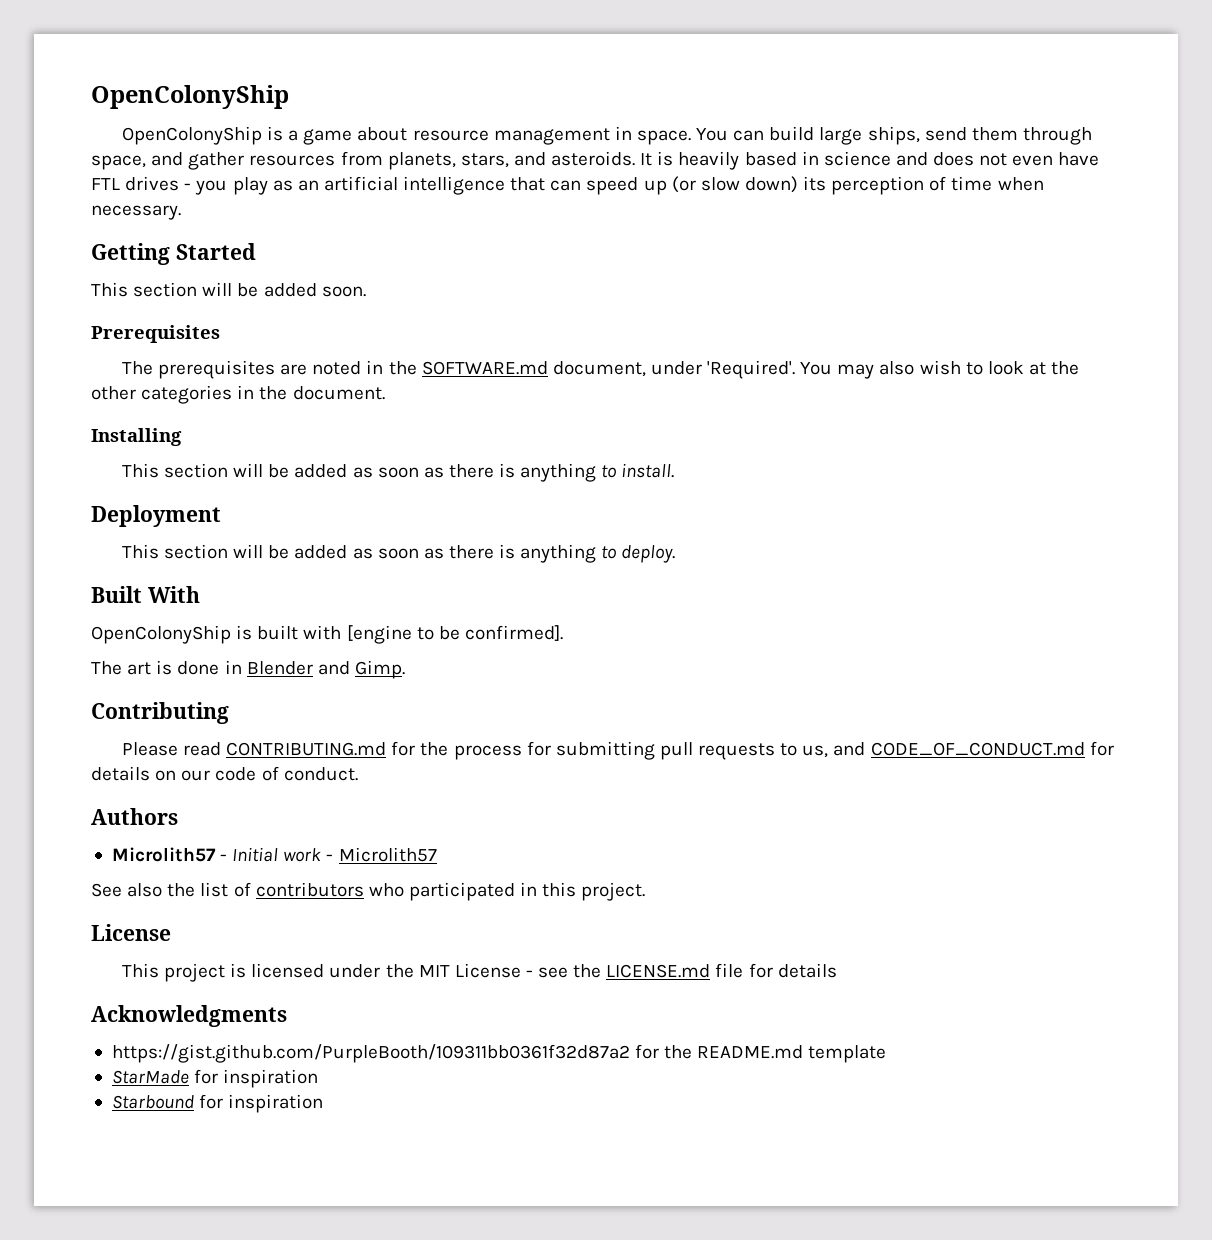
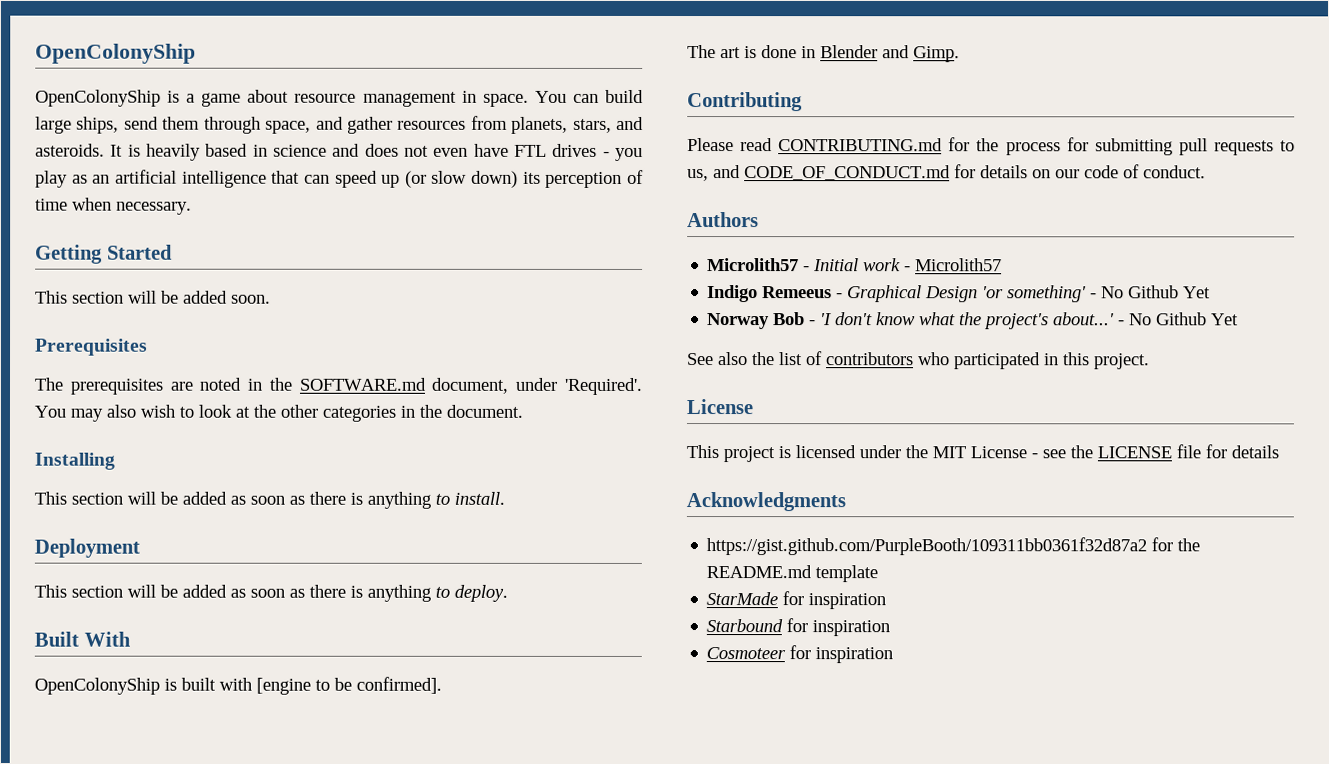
(437, 854) none -> [707,285,1212,303] [707,312,1240,330] // Indigo Remeeus - Graphical Design 'or something' - No Github Yet // Norway Bob - 'I don't know what the project's about...' - No Github Yet
[606,964,711,978] LICENSE.md -> [1097,446,1172,459] LICENSE
(324, 1103) none -> [706,645,894,664] // Cosmoteer for inspiration

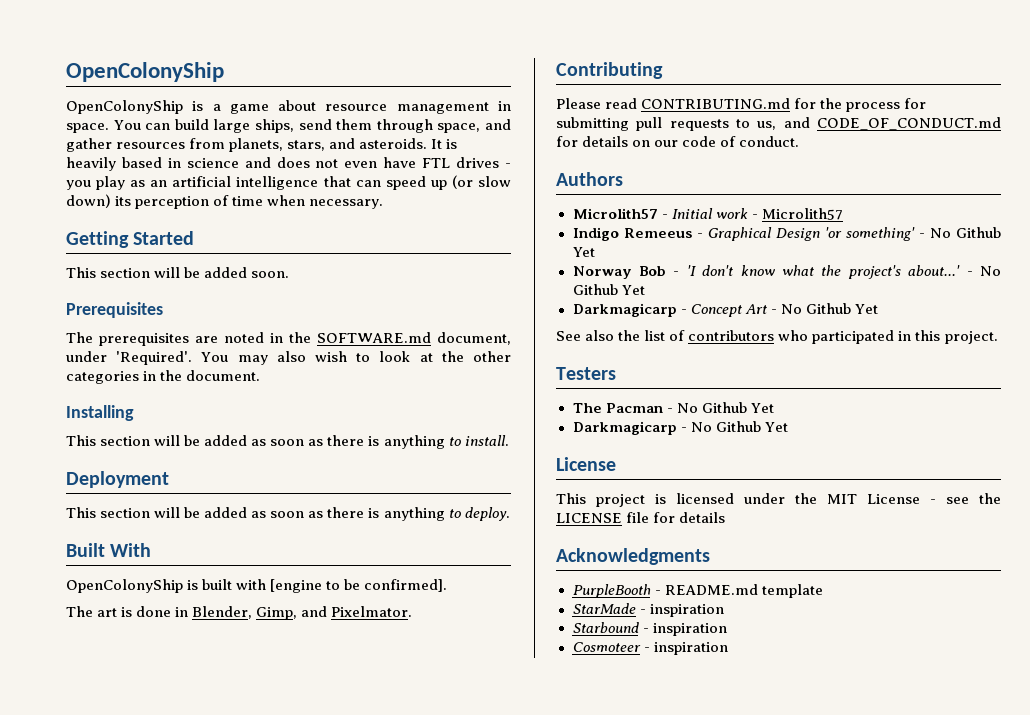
[820,45,960,63] Blender and Gimp. -> [192,606,413,620] Blender, Gimp, and Pixelmator.
(1240, 319) none -> [572,303,878,317] // Darkmagicarp - Concept Art - No Github Yet
(1150, 361) none -> [556,367,616,380] [572,402,774,413] [572,421,788,435] // Testers // The Pacman - No Github Yet // Darkmagicarp - No Github Yet
[706,537,1201,556] https://gist.github.com/PurpleBooth/109311bb0361f32d87a2 for the -> [572,584,661,598] PurpleBooth -
[782,591,805,606] for -> [639,609,646,614] -
[786,618,809,633] for -> [642,628,649,633] -
[789,645,812,660] for -> [643,647,650,652] -

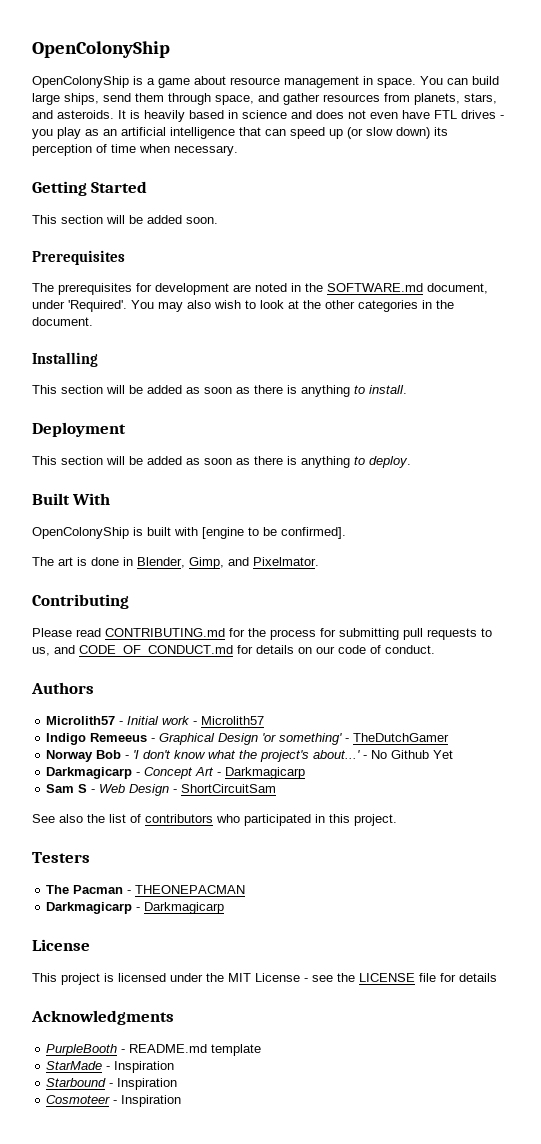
(189, 339) none -> [136,283,229,295] for development
[929,227,1001,238] [572,247,596,257] No Github Yet -> [353,733,450,742] TheDutchGamer
[780,303,878,314] No Github Yet -> [225,767,306,779] [46,784,277,796] Darkmagicarp // Sam S - Web Design - ShortCircuitSam
[676,402,774,413] [572,421,788,435] No Github Yet // Darkmagicarp - No Github Yet -> [135,885,246,894] [46,902,225,914] THEONEPACMAN // Darkmagicarp - Darkmagicarp
[649,604,724,617] inspiration -> [114,1061,175,1073] Inspiration
[652,623,727,636] inspiration -> [117,1078,178,1090] Inspiration
[653,642,728,655] inspiration -> [121,1095,182,1107] Inspiration

